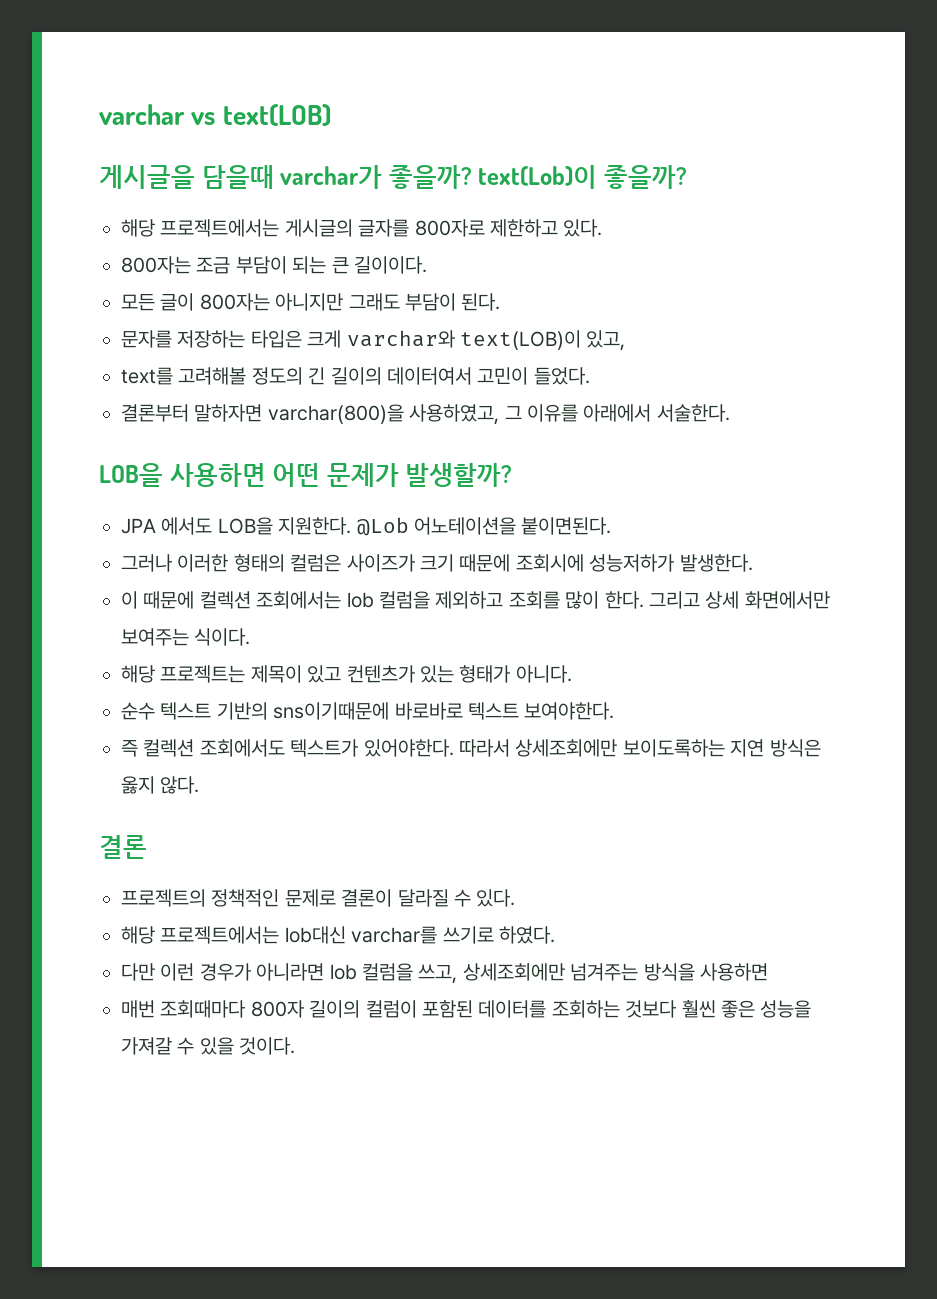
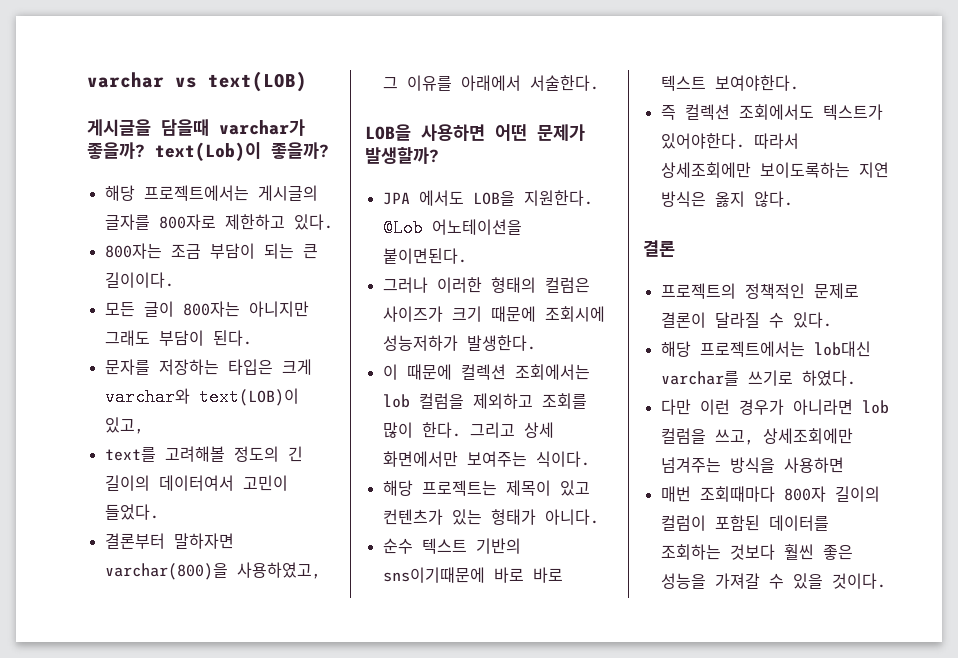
[394,702,463,720] 바로바로 -> [493,567,563,583] 바로 바로

